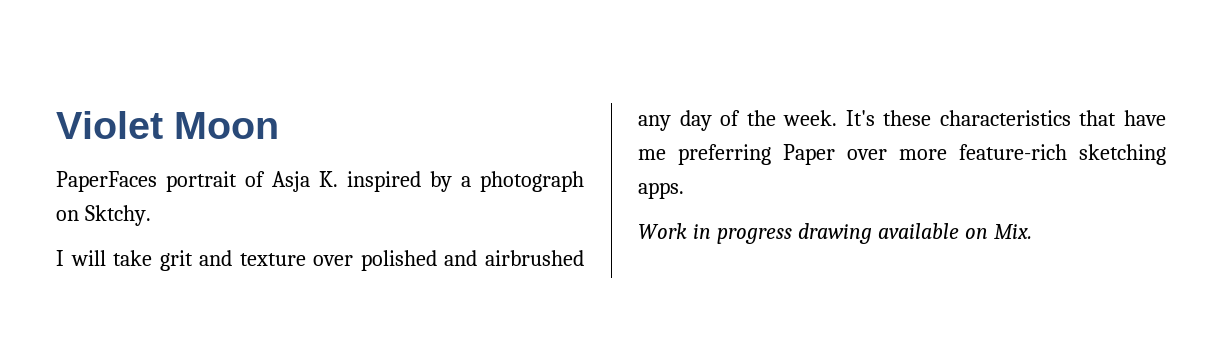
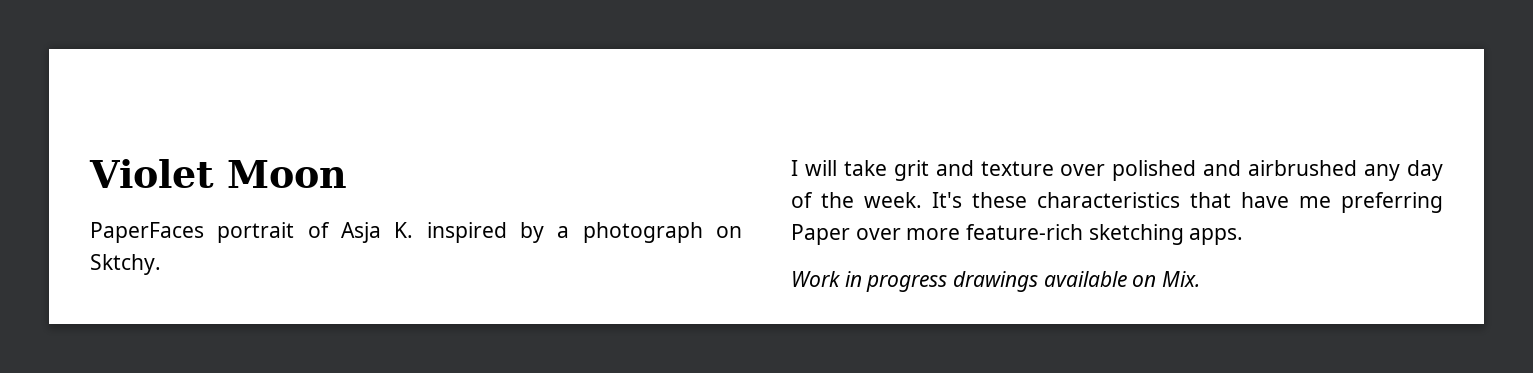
[797,223,872,244] drawing -> [953,271,1039,292] drawings

